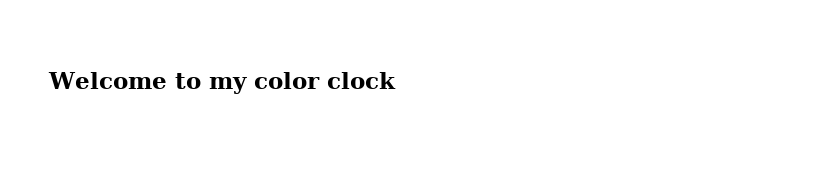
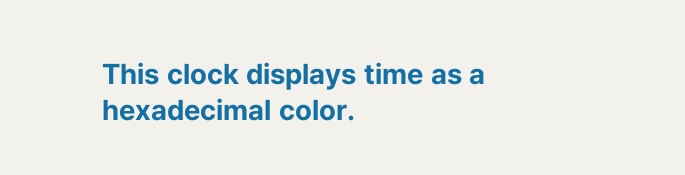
[48,72,396,94] Welcome to my color clock -> [102,62,486,90] [102,98,355,121] This clock displays time as a hexadecimal color.

